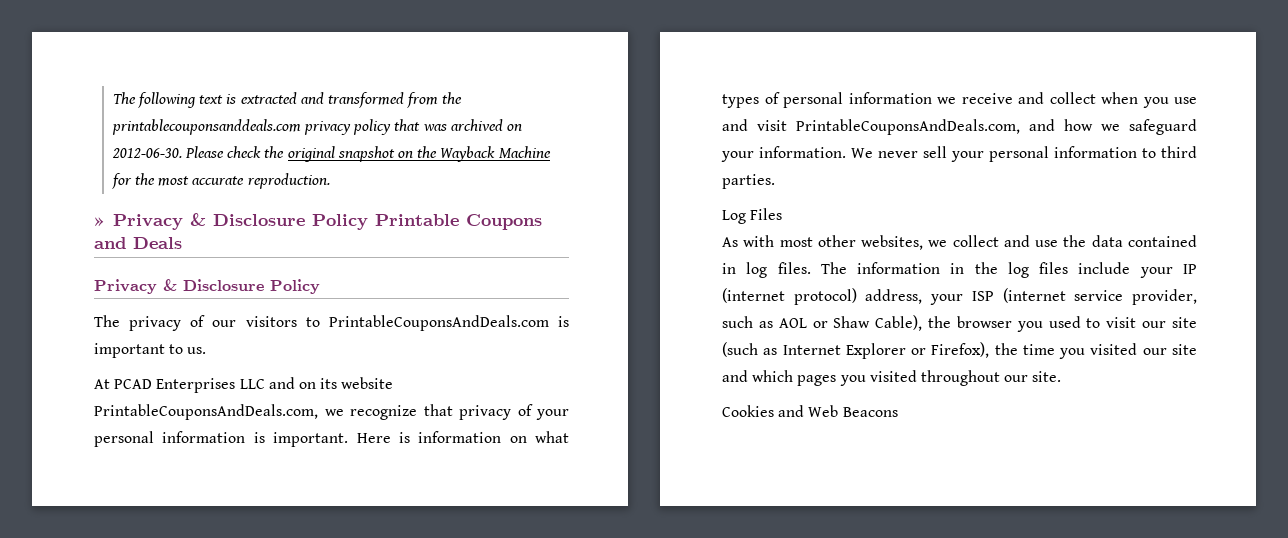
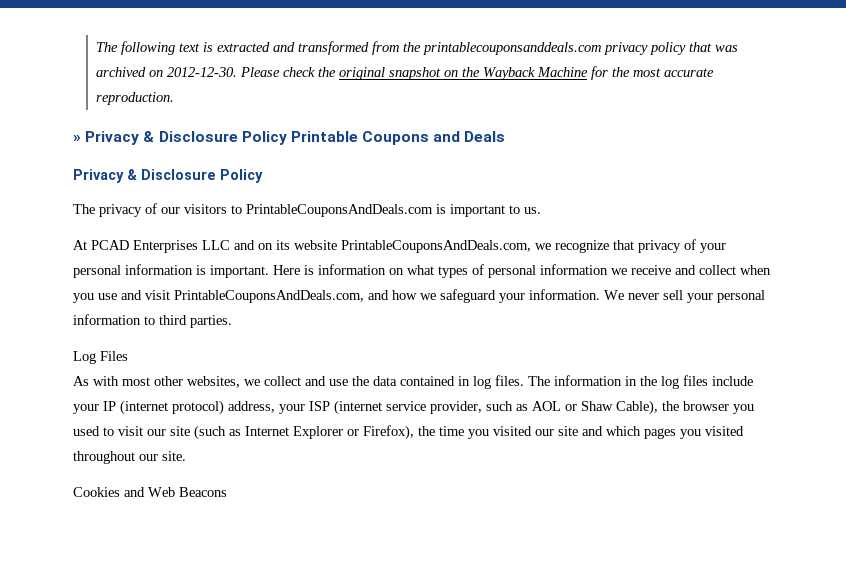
[111,148,182,158] 2012-06-30. -> [167,67,238,77] 2012-12-30.

